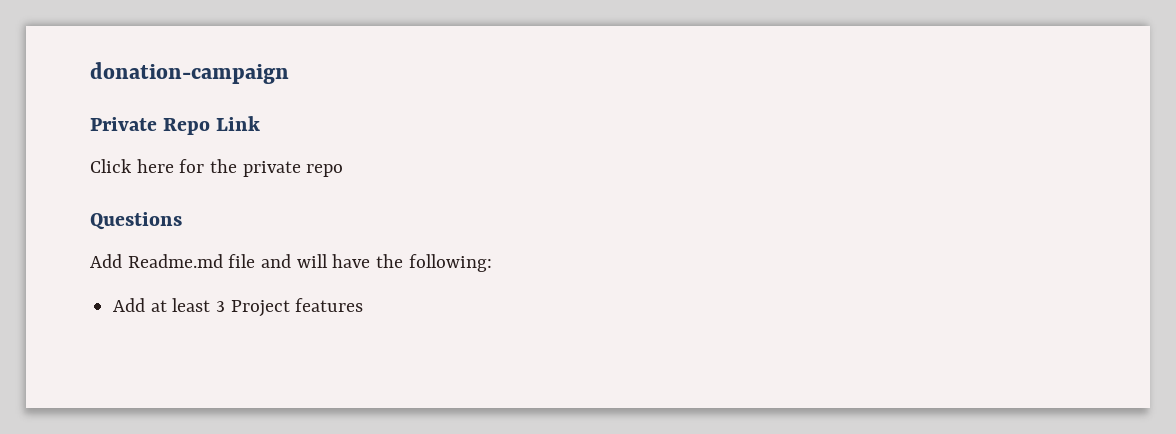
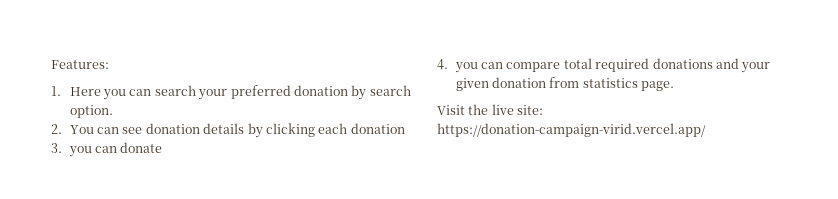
[90,62,289,84] [90,116,261,135] [90,159,344,177] [90,212,182,230] [90,254,492,272] [113,298,364,317] donation-campaign // Private Repo Link // Click here for the private repo // Questions // Add Readme.md file and will have the following: // Add at least 3 Project features -> [51,60,109,69] [51,85,411,100] [69,105,113,118] [51,123,405,138] [51,142,163,157] [437,58,771,73] [455,77,675,91] [437,104,544,115] [437,123,706,137] Features: // 1. Here you can search your preferred donation by search option. // 2. You can see donation details by clicking each donation // 3. you can donate // 4. you can compare total required donations and your given donation from statistics page. // Visit the live site: https://donation-campaign-virid.vercel.app/

